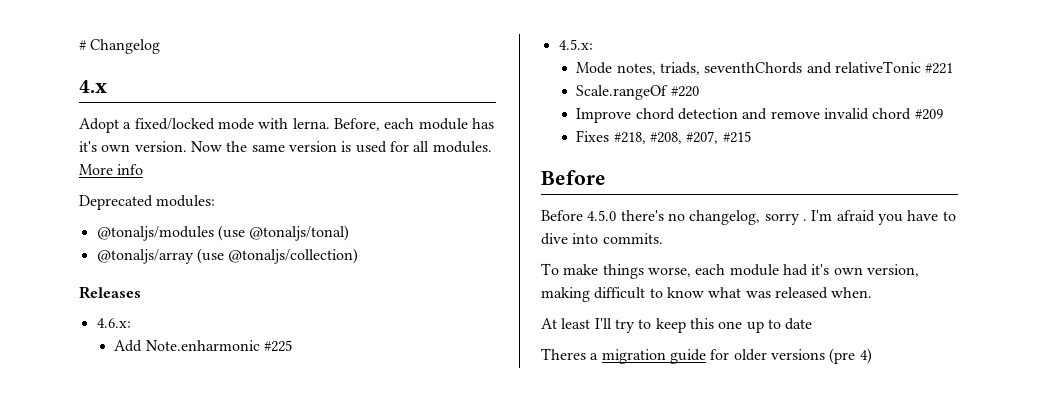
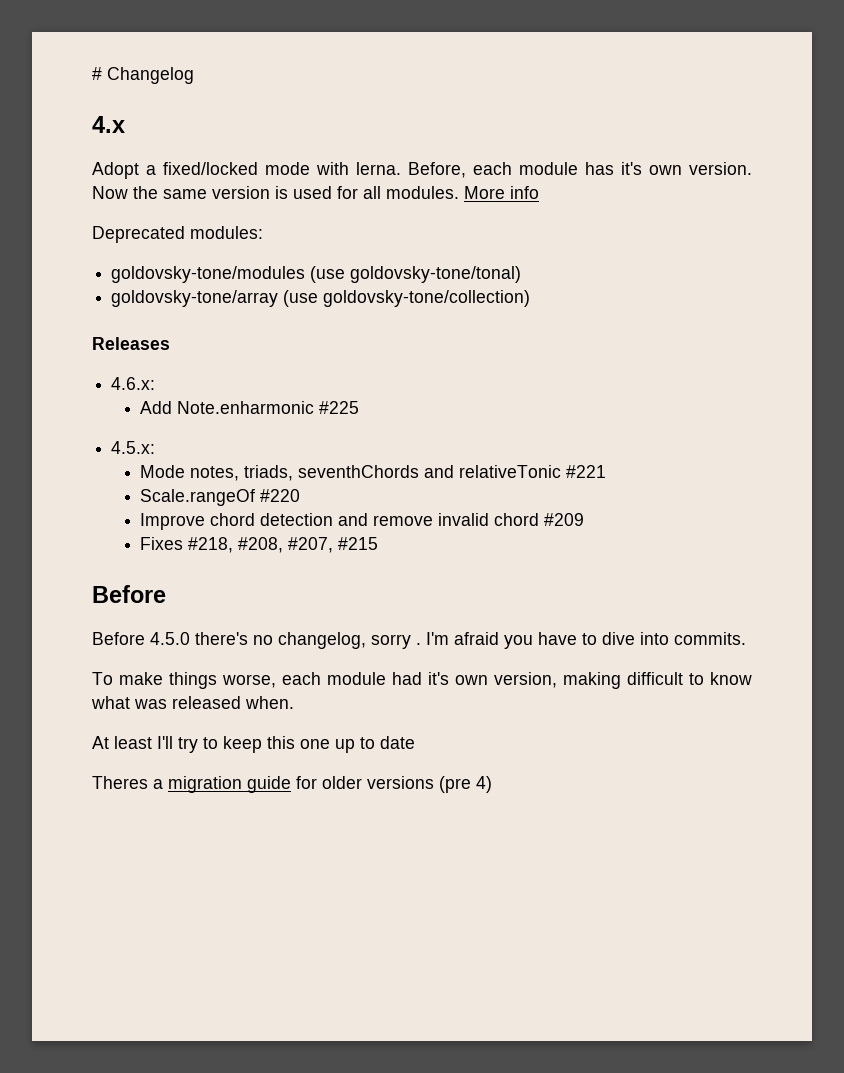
[96,225,350,241] [96,248,359,264] @tonaljs/modules (use @tonaljs/tonal) // @tonaljs/array (use @tonaljs/collection) -> [111,266,522,283] [111,290,531,307] goldovsky-tone/modules (use goldovsky-tone/tonal) // goldovsky-tone/array (use goldovsky-tone/collection)

